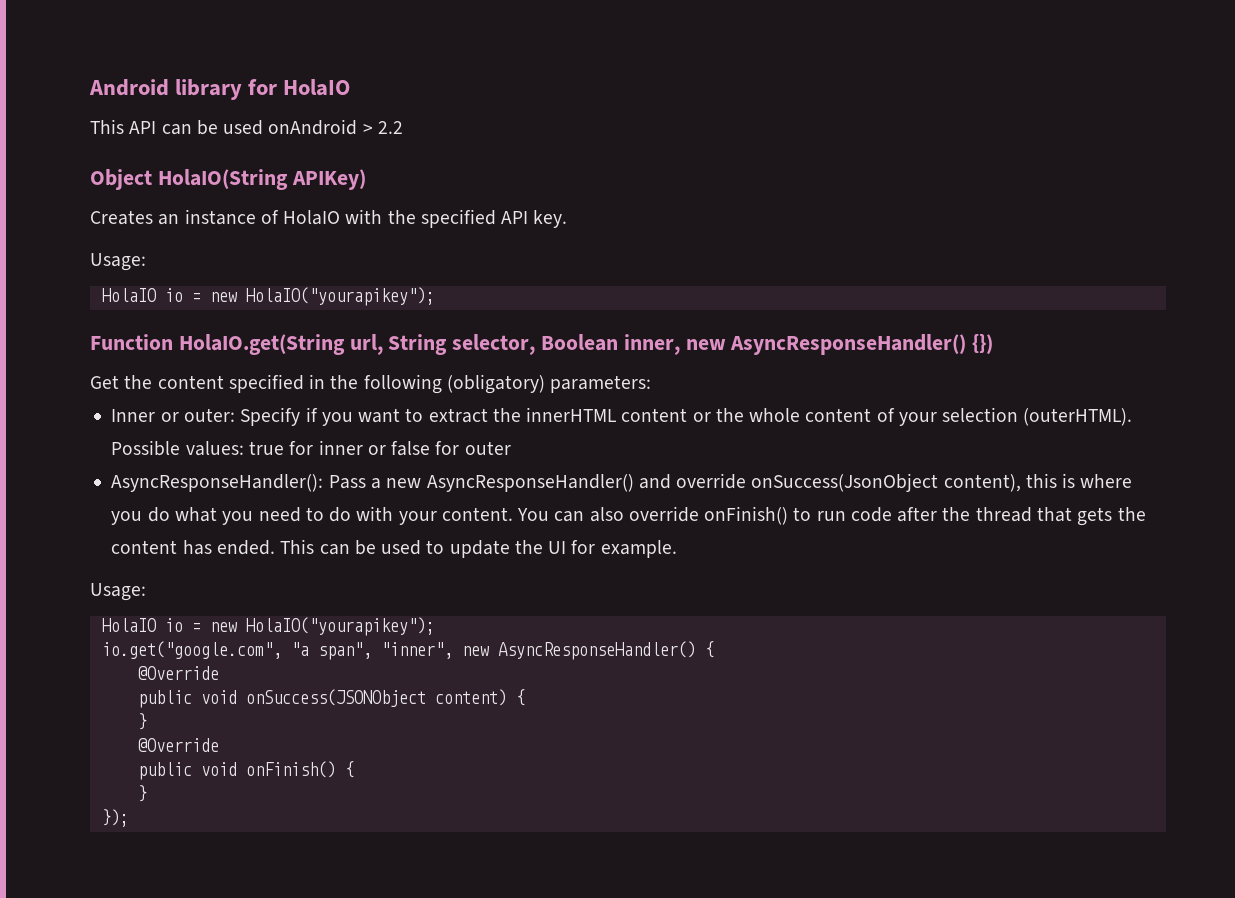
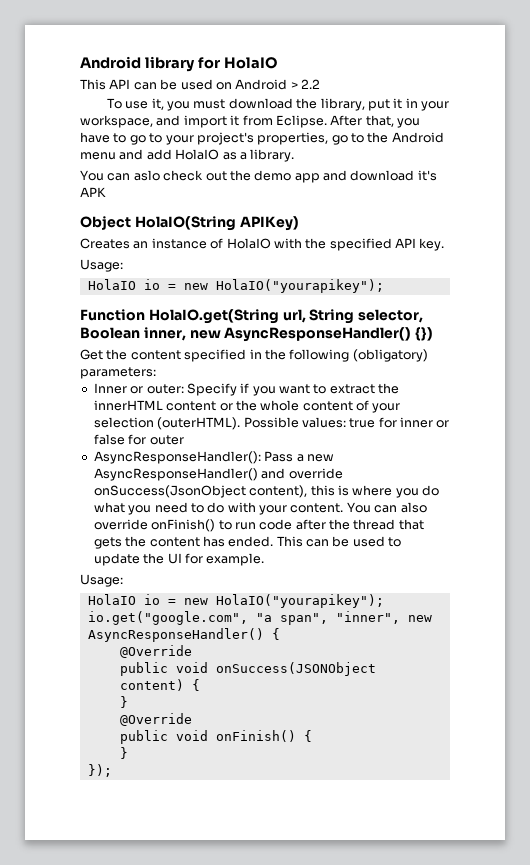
[268,119,358,135] onAndroid -> [215,79,288,90] on Android
(403, 127) none -> [106,98,450,111] [80,115,420,128] [80,132,444,145] [80,149,295,162] [80,170,437,183] [80,187,106,197] // To use it, you must download the library, put it in your workspace, and import it from Eclipse. After that, you have to go to your project's properties, go to the Android menu and add HolaIO as a library. // You can aslo check out the demo app and download it's APK

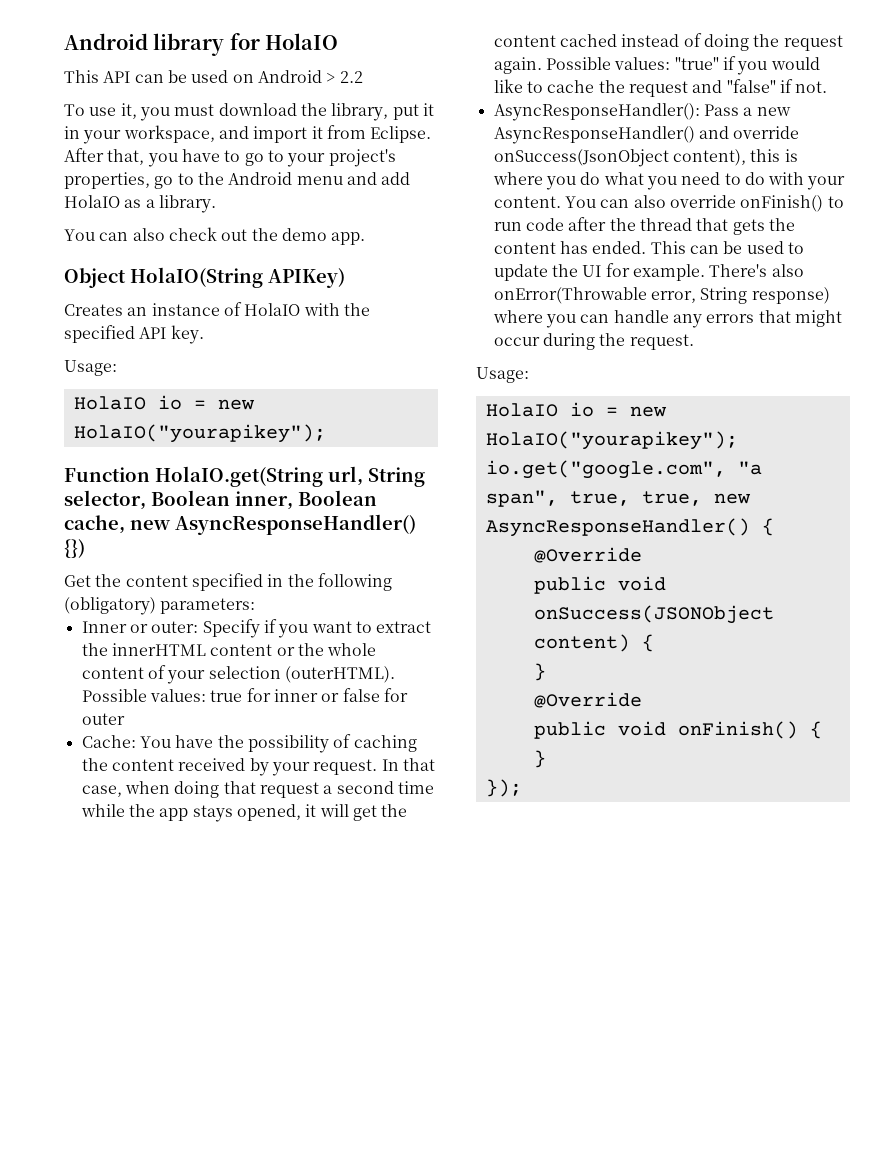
[133,170,160,181] aslo -> [132,228,165,241] also
[294,170,437,183] [80,187,106,197] app and download it's APK -> [331,232,366,245] app.
(186, 334) none -> [298,490,377,506] [64,515,125,534] Boolean cache,
(184, 440) none -> [81,734,417,753] [81,758,435,776] [81,781,434,798] [80,804,408,822] [493,33,843,51] [493,56,820,75] [493,79,828,97] // Cache: You have the possibility of caching the content received by your request. In that case, when doing that request a second time while the app stays opened, it will get the content cached instead of doing the request again. Possible values: "true" if you would like to cache the request and "false" if not.
(265, 559) none -> [709,264,804,277] [493,287,830,304] [492,310,842,328] [493,333,694,350] There's also onError(Throwable error, String response) where you can handle any errors that might occur during the request.
[335,611,400,624] "inner", -> [569,491,702,506] true, true,

